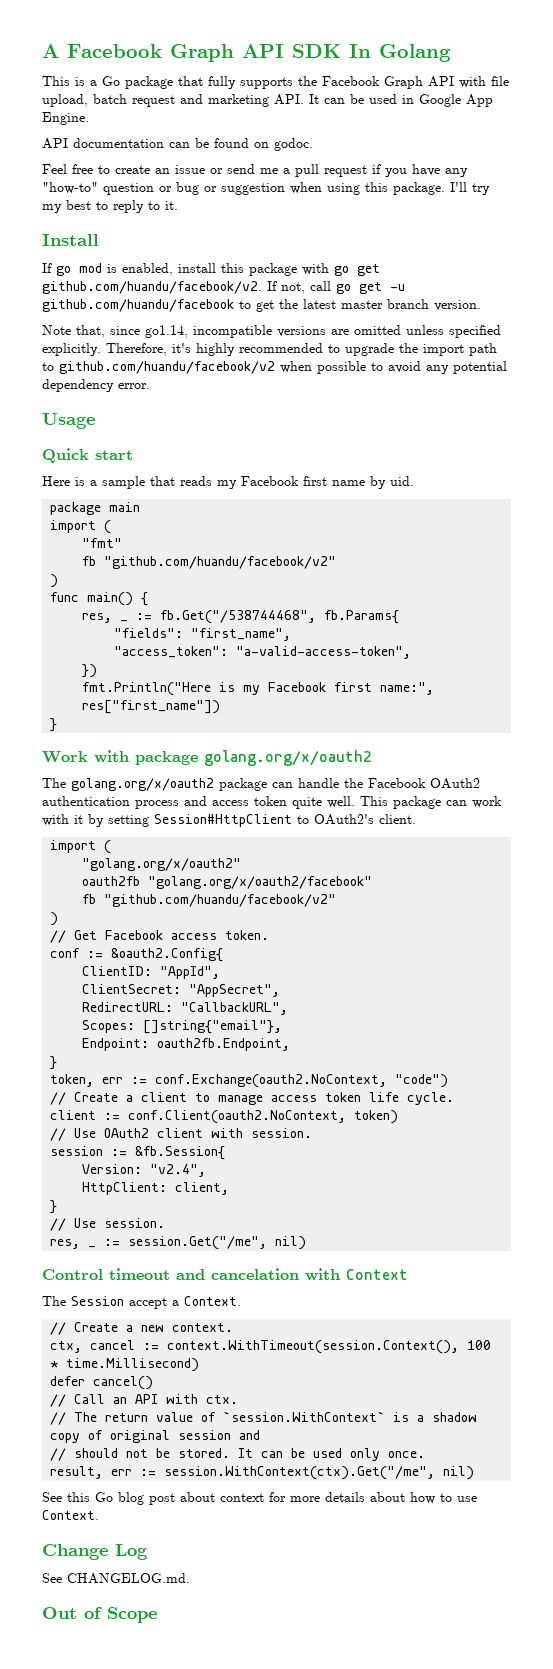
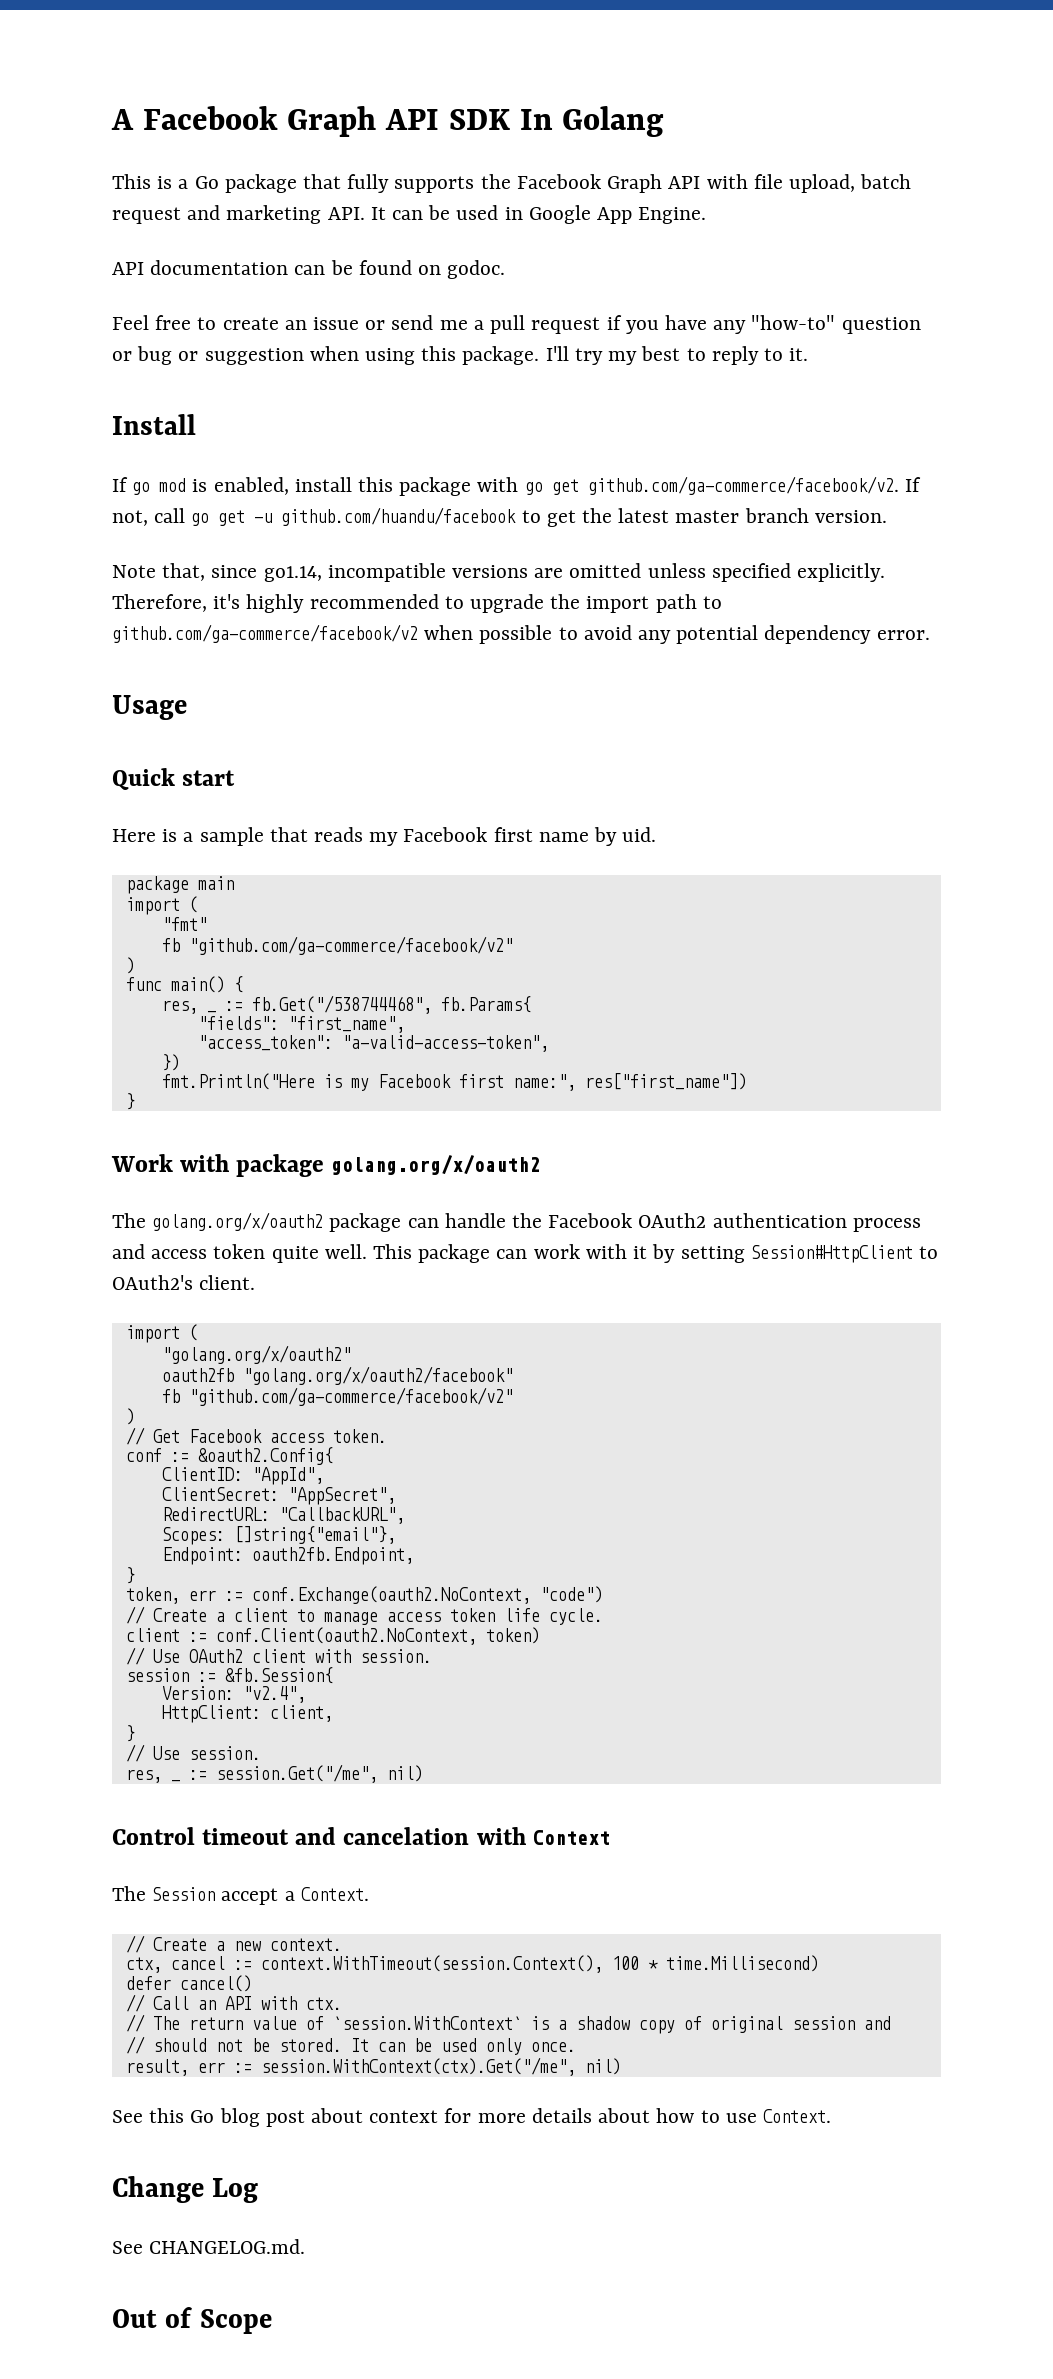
[42,281,262,294] github.com/huandu/facebook/v2. -> [587,476,899,495] github.com/ga-commerce/facebook/v2.
[59,361,275,374] github.com/huandu/facebook/v2 -> [112,624,418,643] github.com/ga-commerce/facebook/v2
[104,556,337,569] "github.com/huandu/facebook/v2" -> [188,936,513,955] "github.com/ga-commerce/facebook/v2"
[104,894,337,907] "github.com/huandu/facebook/v2" -> [188,1387,513,1406] "github.com/ga-commerce/facebook/v2"

